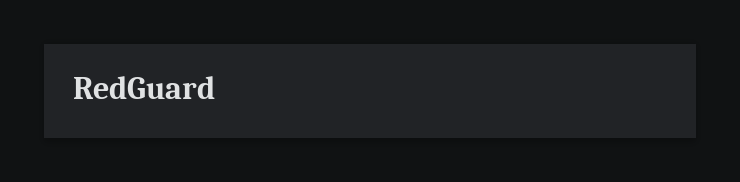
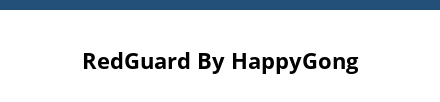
(215, 87) none -> [197,53,359,74] By HappyGong

